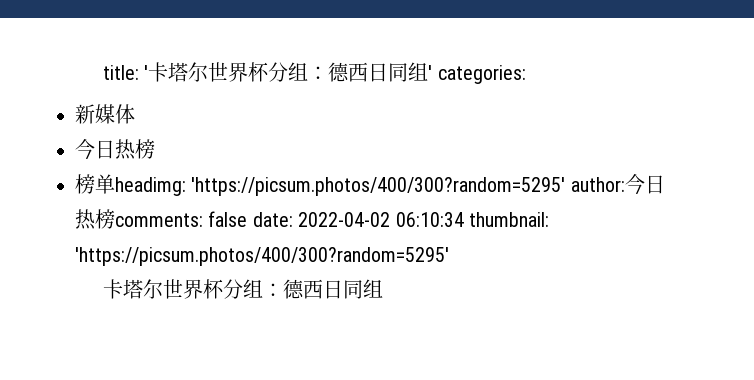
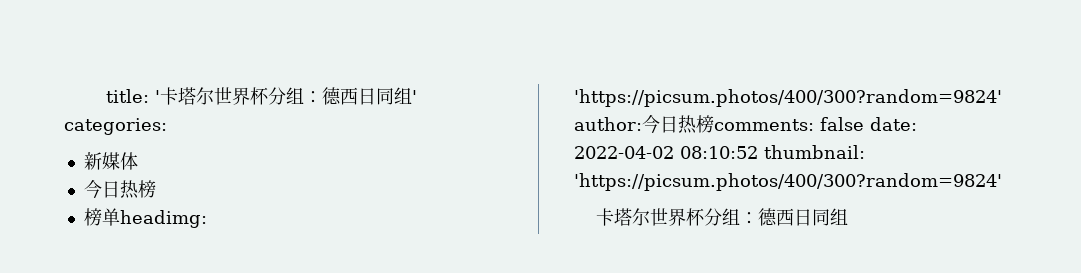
[191,177,566,196] 'https://picsum.photos/400/300?random=5295' -> [573,89,1002,107] 'https://picsum.photos/400/300?random=9824'
[395,212,549,227] [75,247,449,266] 06:10:34 thumbnail: 'https://picsum.photos/400/300?random=5295' -> [679,145,865,159] [573,173,1002,191] 08:10:52 thumbnail: 'https://picsum.photos/400/300?random=9824'

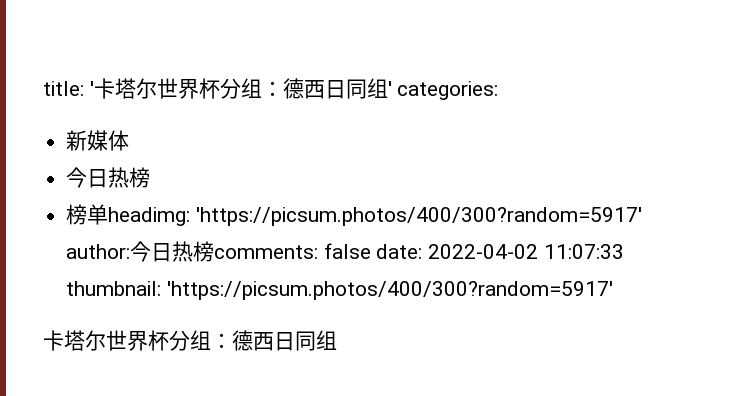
[573,89,1002,107] 'https://picsum.photos/400/300?random=9824' -> [195,207,642,226] 'https://picsum.photos/400/300?random=5917'
[679,145,865,159] [573,173,1002,191] 08:10:52 thumbnail: 'https://picsum.photos/400/300?random=9824' -> [543,244,624,259] [66,281,613,300] 11:07:33 thumbnail: 'https://picsum.photos/400/300?random=5917'

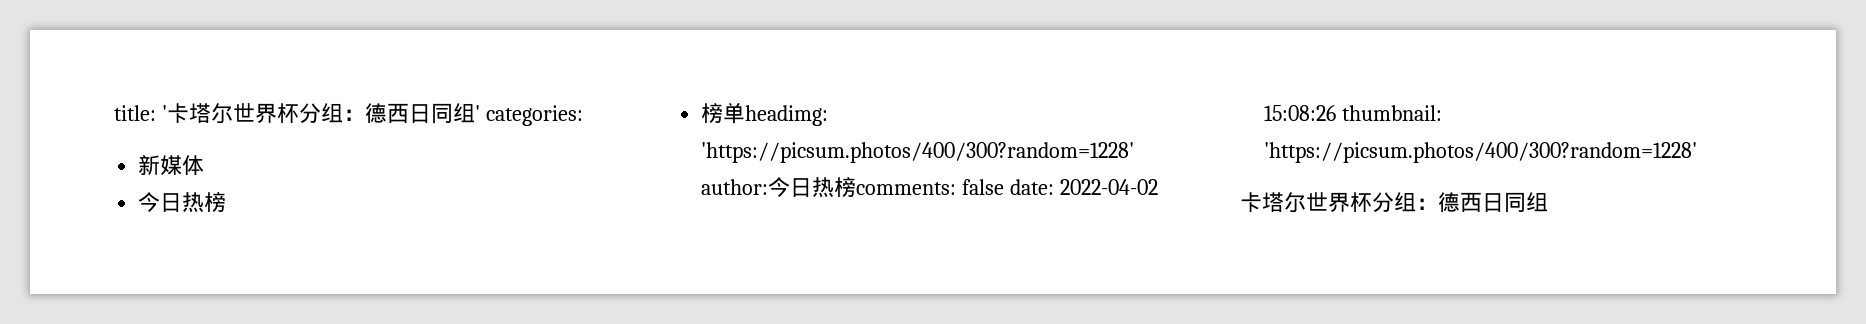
[195,207,642,226] 'https://picsum.photos/400/300?random=5917' -> [701,142,1135,163] 'https://picsum.photos/400/300?random=1228'
[543,244,624,259] [66,281,613,300] 11:07:33 thumbnail: 'https://picsum.photos/400/300?random=5917' -> [1264,105,1443,121] [1264,142,1698,163] 15:08:26 thumbnail: 'https://picsum.photos/400/300?random=1228'

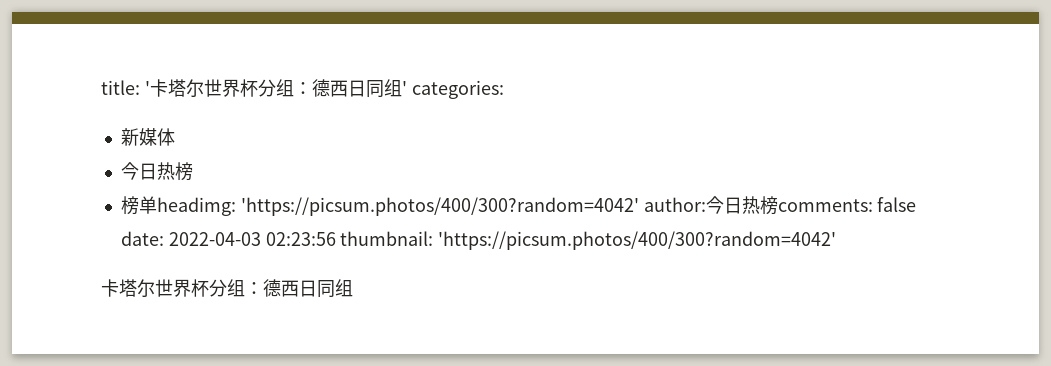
[701,142,1135,163] 'https://picsum.photos/400/300?random=1228' -> [240,197,639,216] 'https://picsum.photos/400/300?random=4042'
[1060,179,1159,195] [1264,105,1443,121] [1264,142,1698,163] 2022-04-02 15:08:26 thumbnail: 'https://picsum.photos/400/300?random=1228' -> [168,231,837,250] 2022-04-03 02:23:56 thumbnail: 'https://picsum.photos/400/300?random=4042'

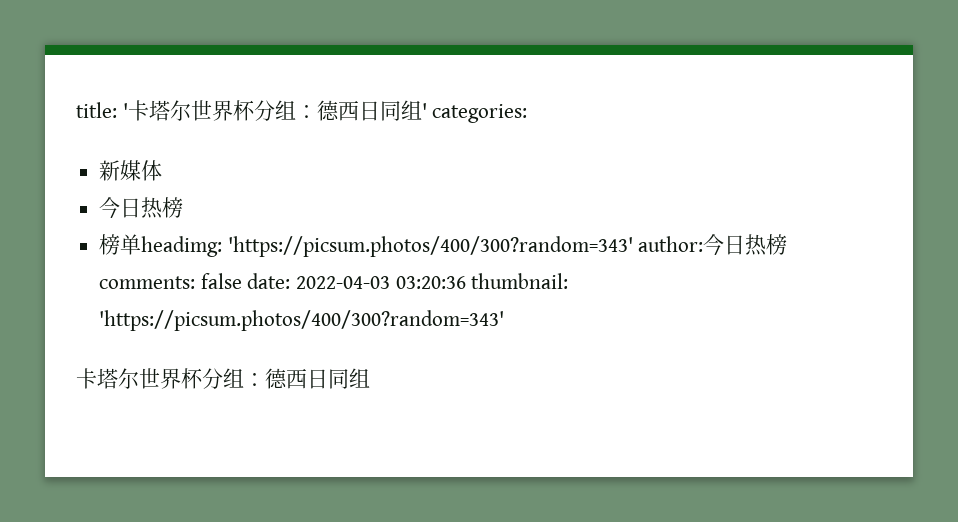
[240,197,639,216] 'https://picsum.photos/400/300?random=4042' -> [227,236,633,257] 'https://picsum.photos/400/300?random=343'
[265,231,837,250] 02:23:56 thumbnail: 'https://picsum.photos/400/300?random=4042' -> [395,273,569,289] [99,310,505,331] 03:20:36 thumbnail: 'https://picsum.photos/400/300?random=343'

